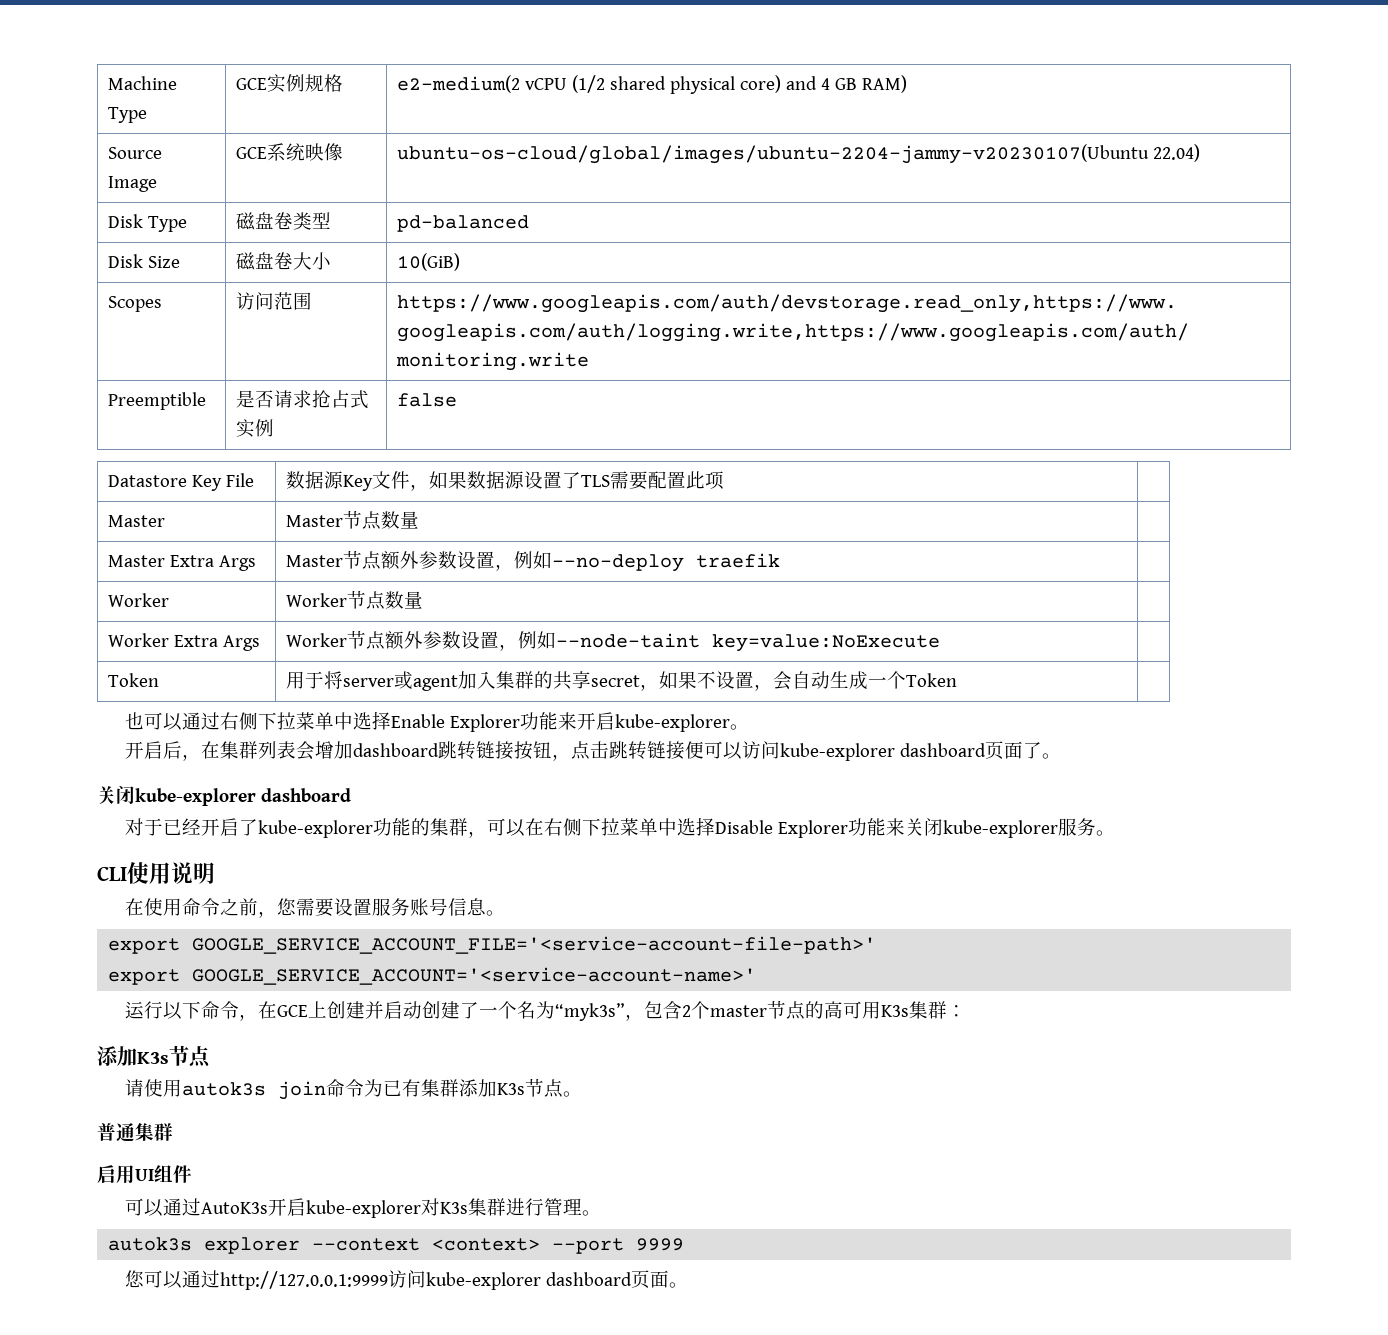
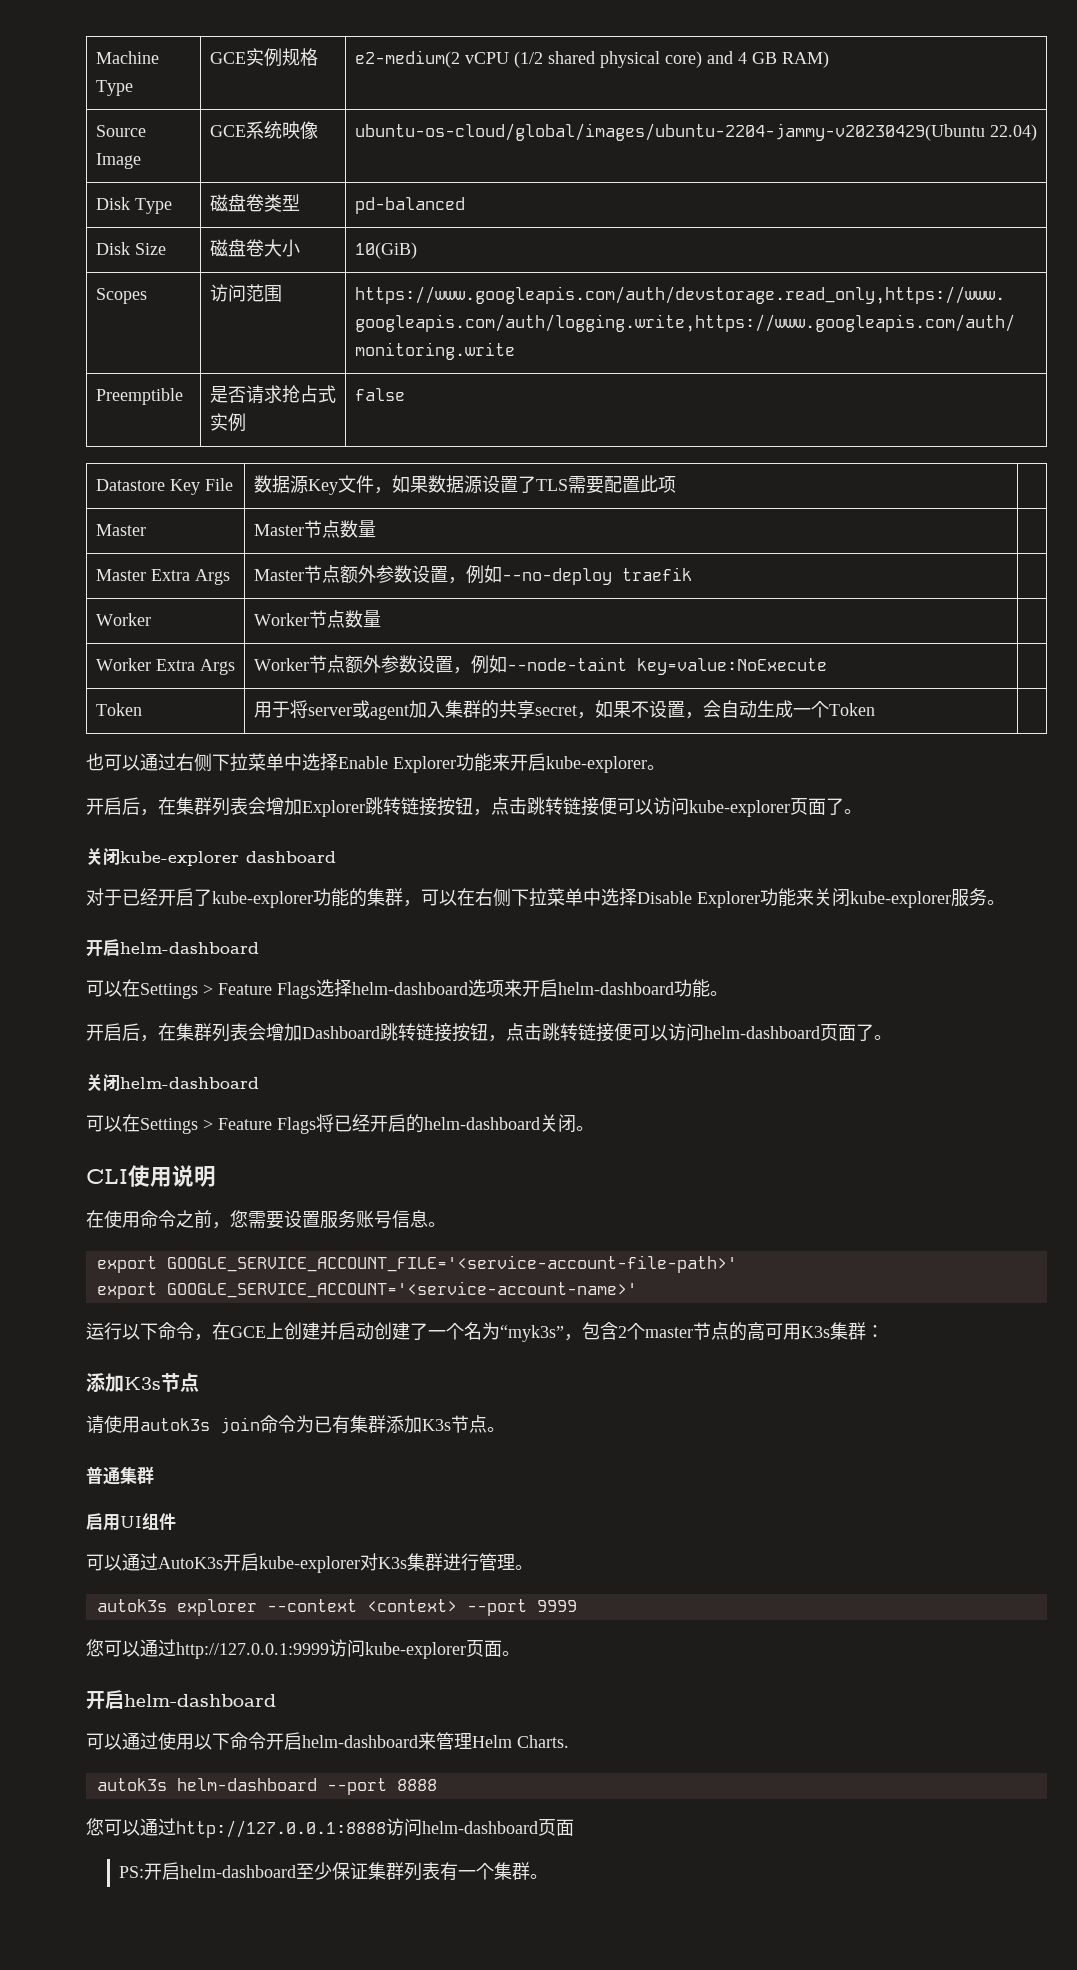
[397,144,1150,164] ubuntu-os-cloud/global/images/ubuntu-2204-jammy-v20230107(Ubuntu -> [354,123,985,141] ubuntu-os-cloud/global/images/ubuntu-2204-jammy-v20230429(Ubuntu
[353,743,440,757] dashboard -> [302,800,365,817] Explorer
[900,743,987,757] dashboard -> (790, 808) none
(1116, 833) none -> [86,939,259,957] [86,979,728,999] [86,1023,892,1042] [86,1074,259,1091] [86,1114,594,1134] // 开启helm-dashboard // 可以在Settings > Feature Flags选择helm-dashboard选项来开启helm-dashboard功能。 // 开启后，在集群列表会增加Dashboard跳转链接按钮，点击跳转链接便可以访问helm-dashboard页面了。 // 关闭helm-dashboard // 可以在Settings > Feature Flags将已经开启的helm-dashboard关闭。
[546,1272,633,1286] dashboard -> (466, 1650) none
(689, 1285) none -> [86,1690,276,1709] [86,1732,569,1750] [96,1778,437,1795] [86,1818,574,1838] [119,1862,549,1881] // 开启helm-dashboard // 可以通过使用以下命令开启helm-dashboard来管理Helm Charts. // autok3s helm-dashboard --port 8888 // 您可以通过http://127.0.0.1:8888访问helm-dashboard页面 // PS:开启helm-dashboard至少保证集群列表有一个集群。

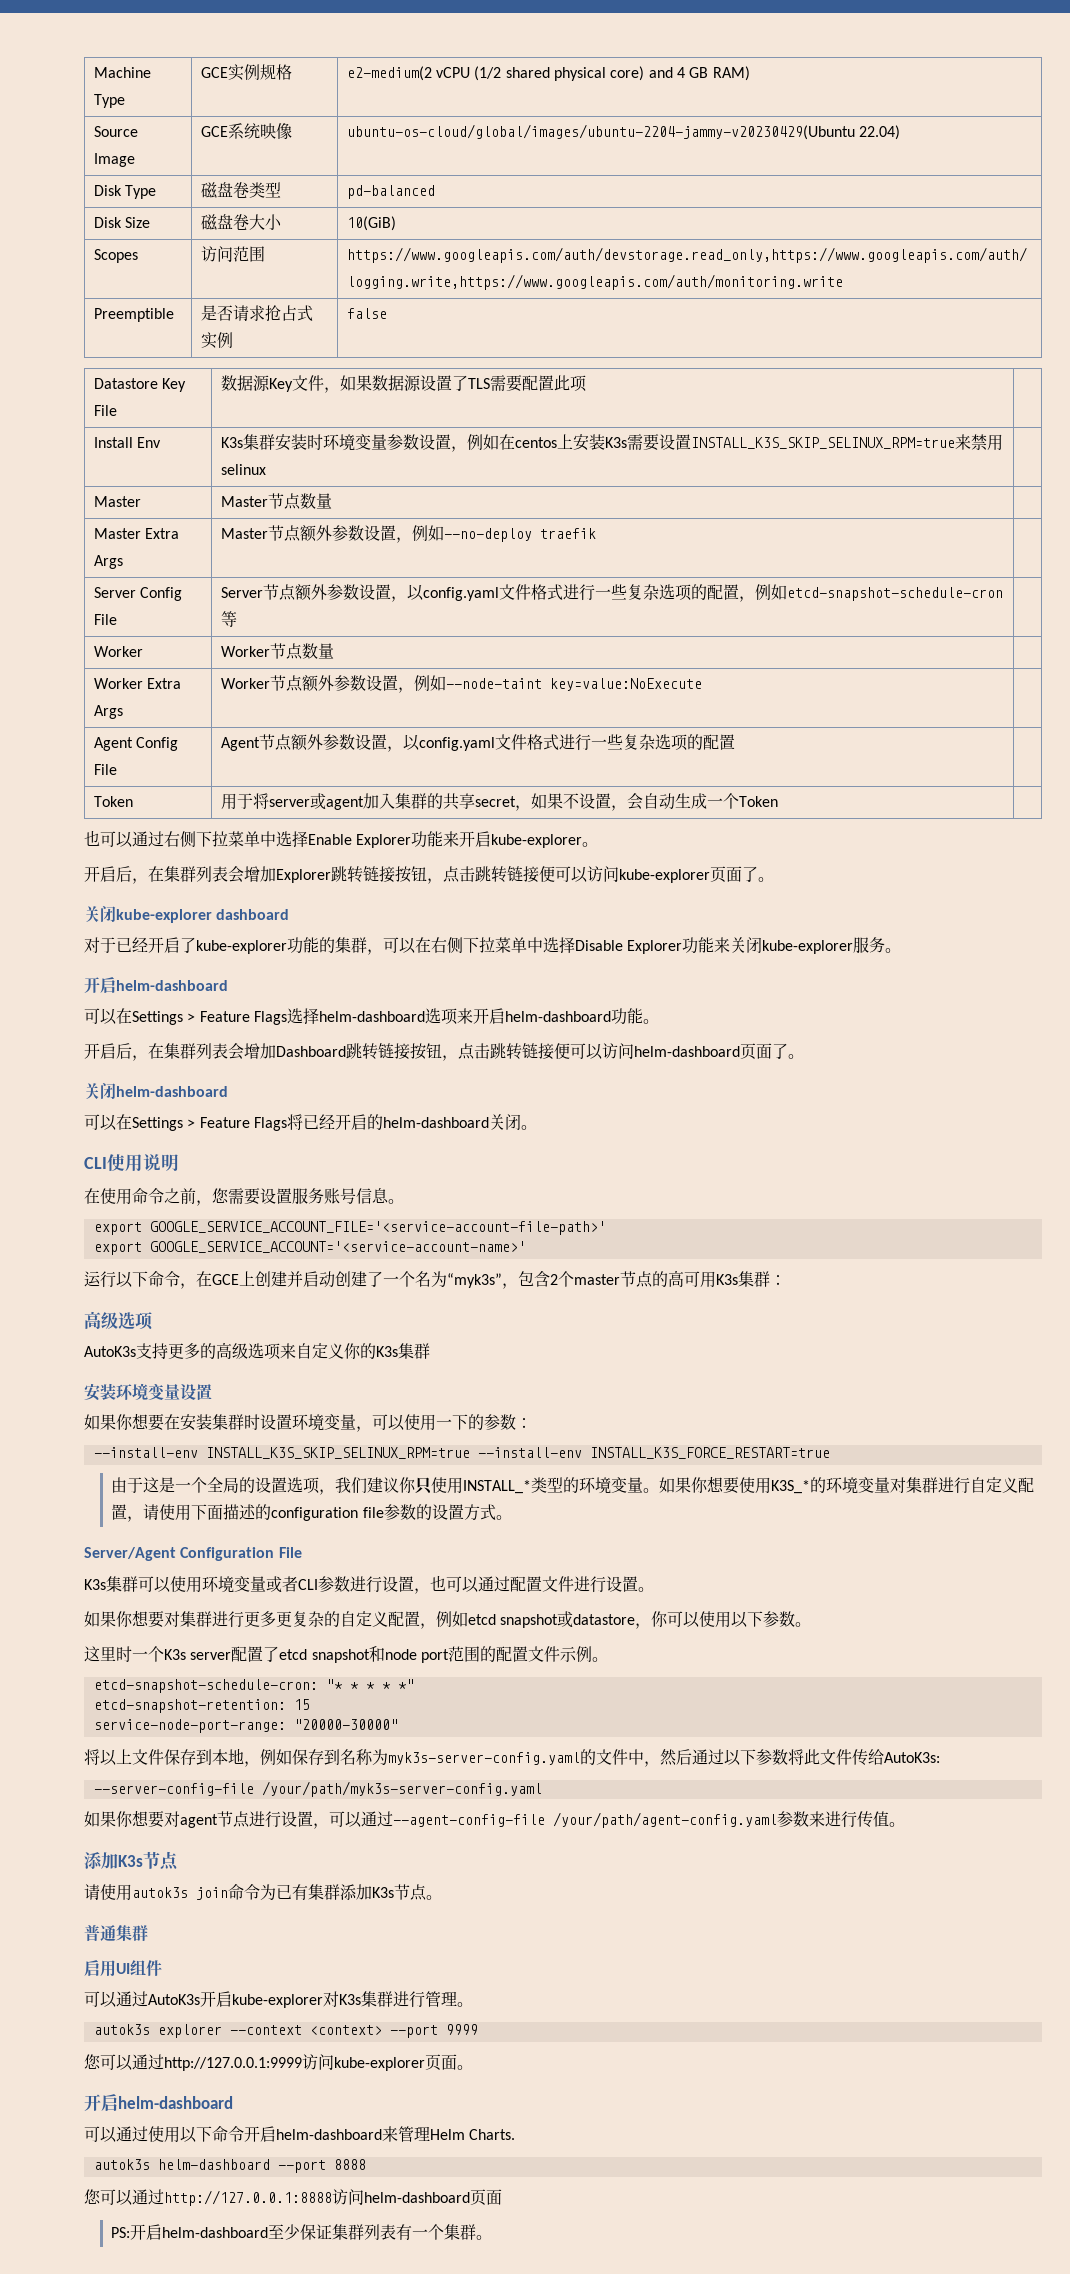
(676, 484) none -> [93,437,162,448] [220,434,1003,452] [220,464,266,475] // Install Env | K3s集群安装时环境变量参数设置，例如在centos上安装K3s需要设置INSTALL_K3S_SKIP_SELINUX_RPM=true来禁用selinux |
(692, 574) none -> [93,587,183,601] [93,614,117,625] [220,584,1003,602] [220,611,237,627] // Server Config File | Server节点额外参数设置，以config.yaml文件格式进行一些复杂选项的配置，例如etcd-snapshot-schedule-cron等 |
(827, 666) none -> [93,737,179,751] [93,764,117,775] [220,734,735,752] // Agent Config File | Agent节点额外参数设置，以config.yaml文件格式进行一些复杂选项的配置 |
(884, 1331) none -> [84,1311,153,1330] [84,1342,430,1360] [84,1383,212,1401] [84,1413,532,1432] [93,1447,830,1459] [111,1476,1035,1495] [111,1504,512,1522] [84,1547,302,1561] [84,1575,654,1594] [84,1610,812,1629] [84,1646,608,1663] [93,1679,414,1693] [93,1699,310,1713] [93,1719,398,1733] [84,1748,940,1767] [93,1781,542,1797] [84,1810,905,1829] // 高级选项 // AutoK3s支持更多的高级选项来自定义你的K3s集群 // 安装环境变量设置 // 如果你想要在安装集群时设置环境变量，可以使用一下的参数： // --install-env INSTALL_K3S_SKIP_SELINUX_RPM=true --install-env INSTALL_K3S_FORCE_RESTART=true // 由于这是一个全局的设置选项，我们建议你只使用INSTALL_*类型的环境变量。如果你想要使用K3S_*的环境变量对集群进行自定义配置，请使用下面描述的configuration file参数的设置方式。 // Server/Agent Configuration File // K3s集群可以使用环境变量或者CLI参数进行设置，也可以通过配置文件进行设置。 // 如果你想要对集群进行更多更复杂的自定义配置，例如etcd snapshot或datastore，你可以使用以下参数。 // 这里时一个K3s server配置了etcd snapshot和node port范围的配置文件示例。 // etcd-snapshot-schedule-cron: "* * * * *" // etcd-snapshot-retention: 15 // service-node-port-range: "20000-30000" // 将以上文件保存到本地，例如保存到名称为myk3s-server-config.yaml的文件中，然后通过以下参数将此文件传给AutoK3s: // --server-config-file /your/path/myk3s-server-config.yaml // 如果你想要对agent节点进行设置，可以通过--agent-config-file /your/path/agent-config.yaml参数来进行传值。

